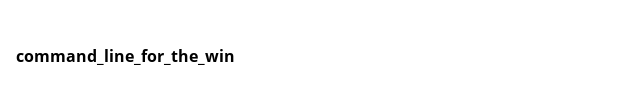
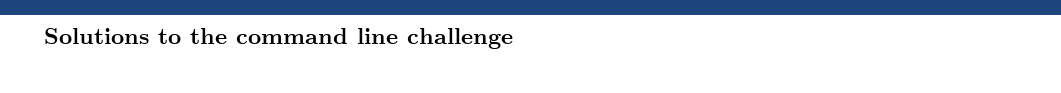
[16,49,235,65] command_line_for_the_win -> [44,28,513,49] Solutions to the command line challenge

